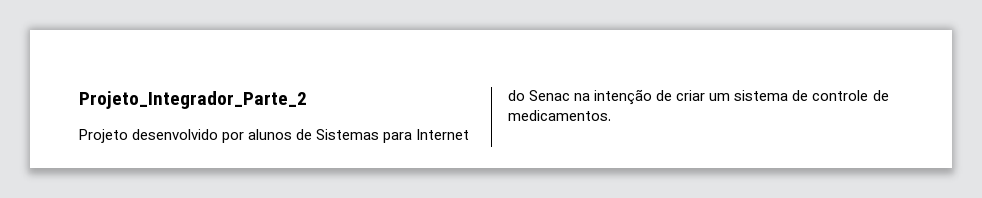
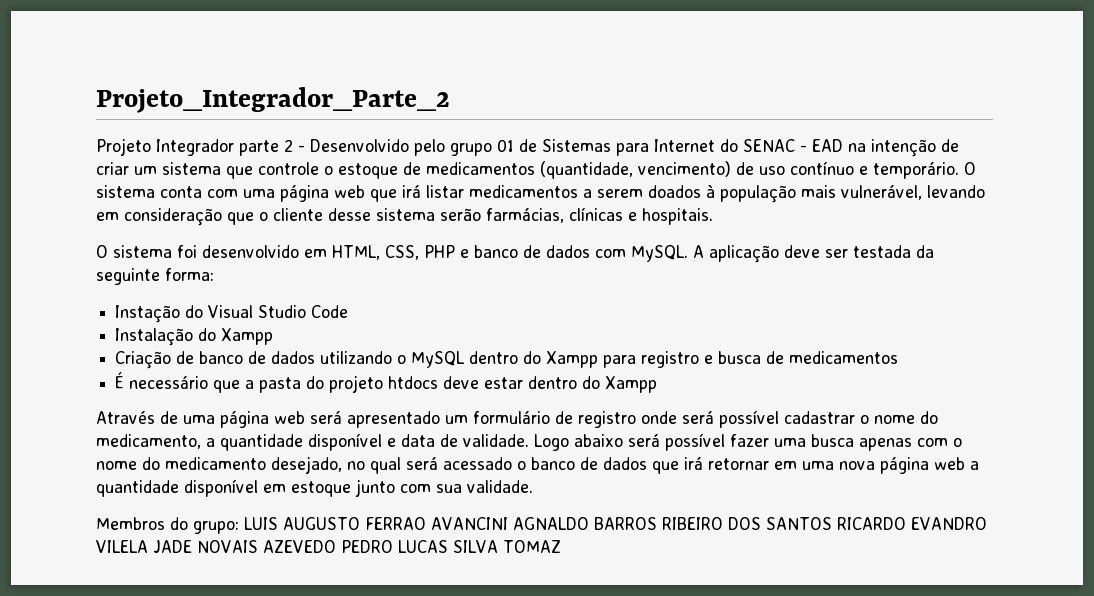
[132,129,293,143] desenvolvido por alunos -> [156,139,514,156] Integrador parte 2 - Desenvolvido pelo grupo 01
[529,90,571,101] Senac -> [743,139,843,152] SENAC - EAD
[792,90,889,101] [508,110,611,121] de controle de medicamentos. -> [226,161,976,179] [96,184,985,203] [96,207,713,226] [96,245,934,263] [96,268,214,285] [115,305,349,323] [115,328,274,346] [115,351,899,369] [115,372,658,393] [96,410,938,428] [96,433,962,451] [96,456,979,474] [96,479,533,497] [96,517,987,534] [96,540,561,553] que controle o estoque de medicamentos (quantidade, vencimento) de uso contínuo e temporário. O sistema conta com uma página web que irá listar medicamentos a serem doados à população mais vulnerável, levando em consideração que o cliente desse sistema serão farmácias, clínicas e hospitais. // O sistema foi desenvolvido em HTML, CSS, PHP e banco de dados com MySQL. A aplicação deve ser testada da seguinte forma: // Instação do Visual Studio Code // Instalação do Xampp // Criação de banco de dados utilizando o MySQL dentro do Xampp para registro e busca de medicamentos // É necessário que a pasta do projeto htdocs deve estar dentro do Xampp // Através de uma página web será apresentado um formulário de registro onde será possível cadastrar o nome do medicamento, a quantidade disponível e data de validade. Logo abaixo será possível fazer uma busca apenas com o nome do medicamento desejado, no qual será acessado o banco de dados que irá retornar em uma nova página web a quantidade disponível em estoque junto com sua validade. // Membros do grupo: LUIS AUGUSTO FERRAO AVANCINI AGNALDO BARROS RIBEIRO DOS SANTOS RICARDO EVANDRO VILELA JADE NOVAIS AZEVEDO PEDRO LUCAS SILVA TOMAZ

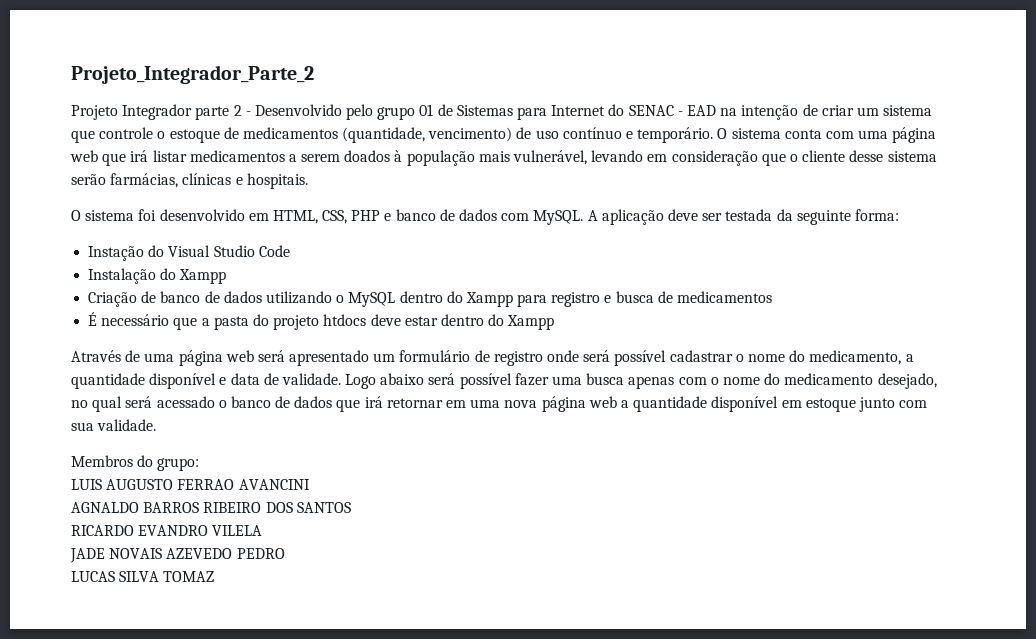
(239, 527) none -> (200, 464) //
(508, 523) none -> (310, 484) //
(832, 523) none -> (351, 507) //
(148, 546) none -> (263, 530) //
(393, 546) none -> (285, 553) //

